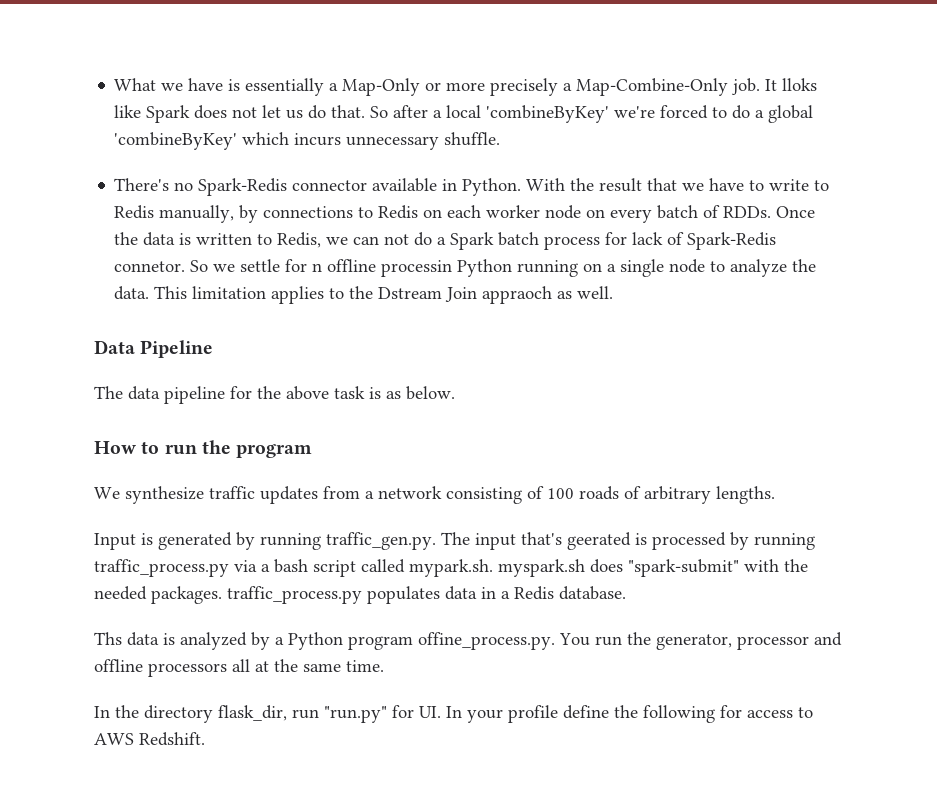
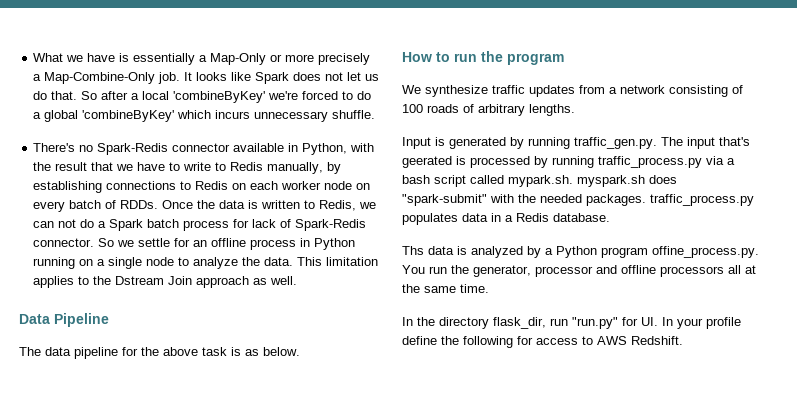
[782,78,818,91] lloks -> [196,72,228,81] looks
[462,178,566,196] Python. With -> [302,143,375,155] Python, with
(259, 214) none -> [33,181,103,193] establishing
[114,261,186,272] connetor. -> [33,238,95,247] connector.
[312,259,453,277] n offline processin -> [193,238,311,250] an offline process in
[482,286,553,304] appraoch -> [196,276,250,288] approach

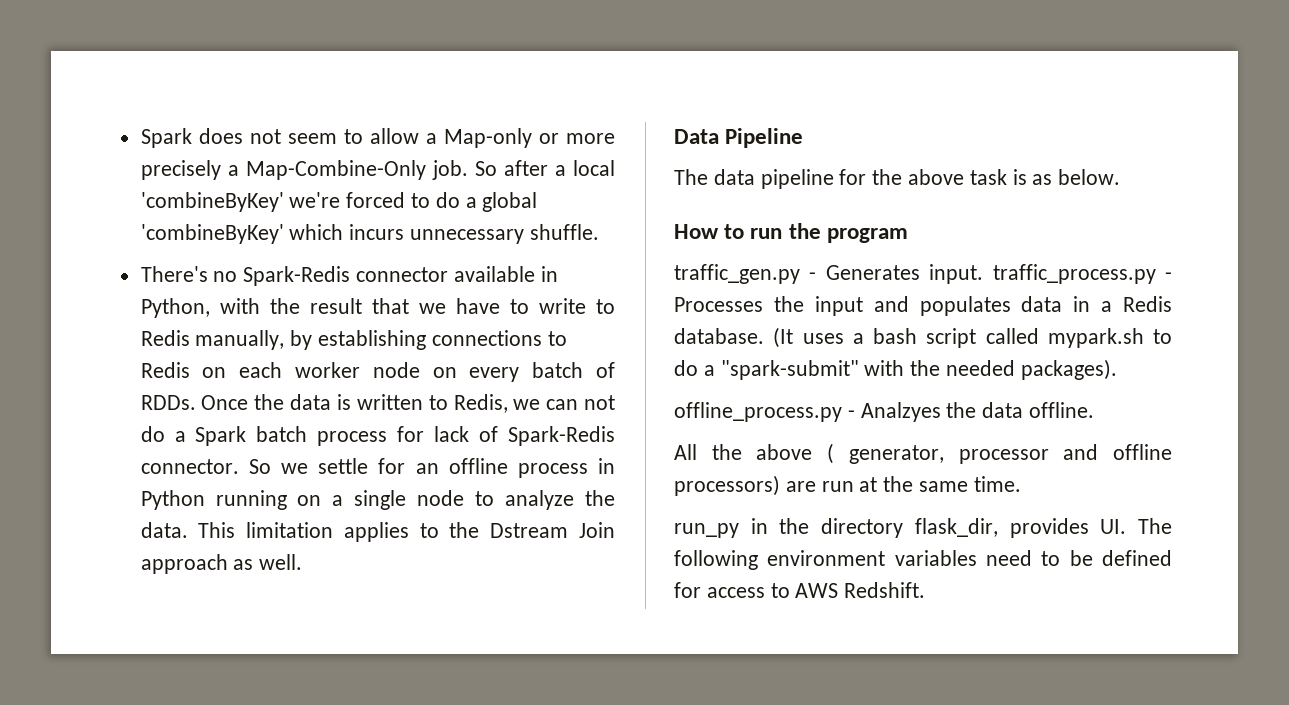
[33,53,267,65] What we have is essentially a Map-Only -> [140,128,532,148] Spark does not seem to allow a Map-only
[184,72,380,84] [33,91,78,100] It looks like Spark does not let us do that. -> (468, 170) none
[402,85,743,97] [402,104,575,116] [402,137,750,149] [402,156,735,168] [402,175,677,187] [402,194,754,206] We synthesize traffic updates from a network consisting of 100 roads of arbitrary lengths. // Input is generated by running traffic_gen.py. The input that's geerated is processed by running traffic_process.py via a bash script called mypark.sh. myspark.sh does "spark-submit" with the needed packages. traffic_process.py -> [674,264,1172,284] [674,296,909,316] traffic_gen.py - Generates input. traffic_process.py - Processes the input and
[402,246,759,258] [402,265,469,274] // Ths data is analyzed by a Python program offine_process.py. You run the -> [773,327,1172,348] [674,359,1117,380] [674,402,1095,422] [674,443,835,464] (It uses a bash script called mypark.sh to do a "spark-submit" with the needed packages). // offline_process.py - Analzyes the data offline. // All the above (
[660,265,741,277] processors all -> [674,475,854,496] processors) are run
[402,317,413,326] In -> [674,518,768,538] run_py in
[550,317,741,329] [402,336,513,348] run "run.py" for UI. In your profile define the following -> [1009,518,1172,538] [674,550,1172,570] provides UI. The following environment variables need to be defined

